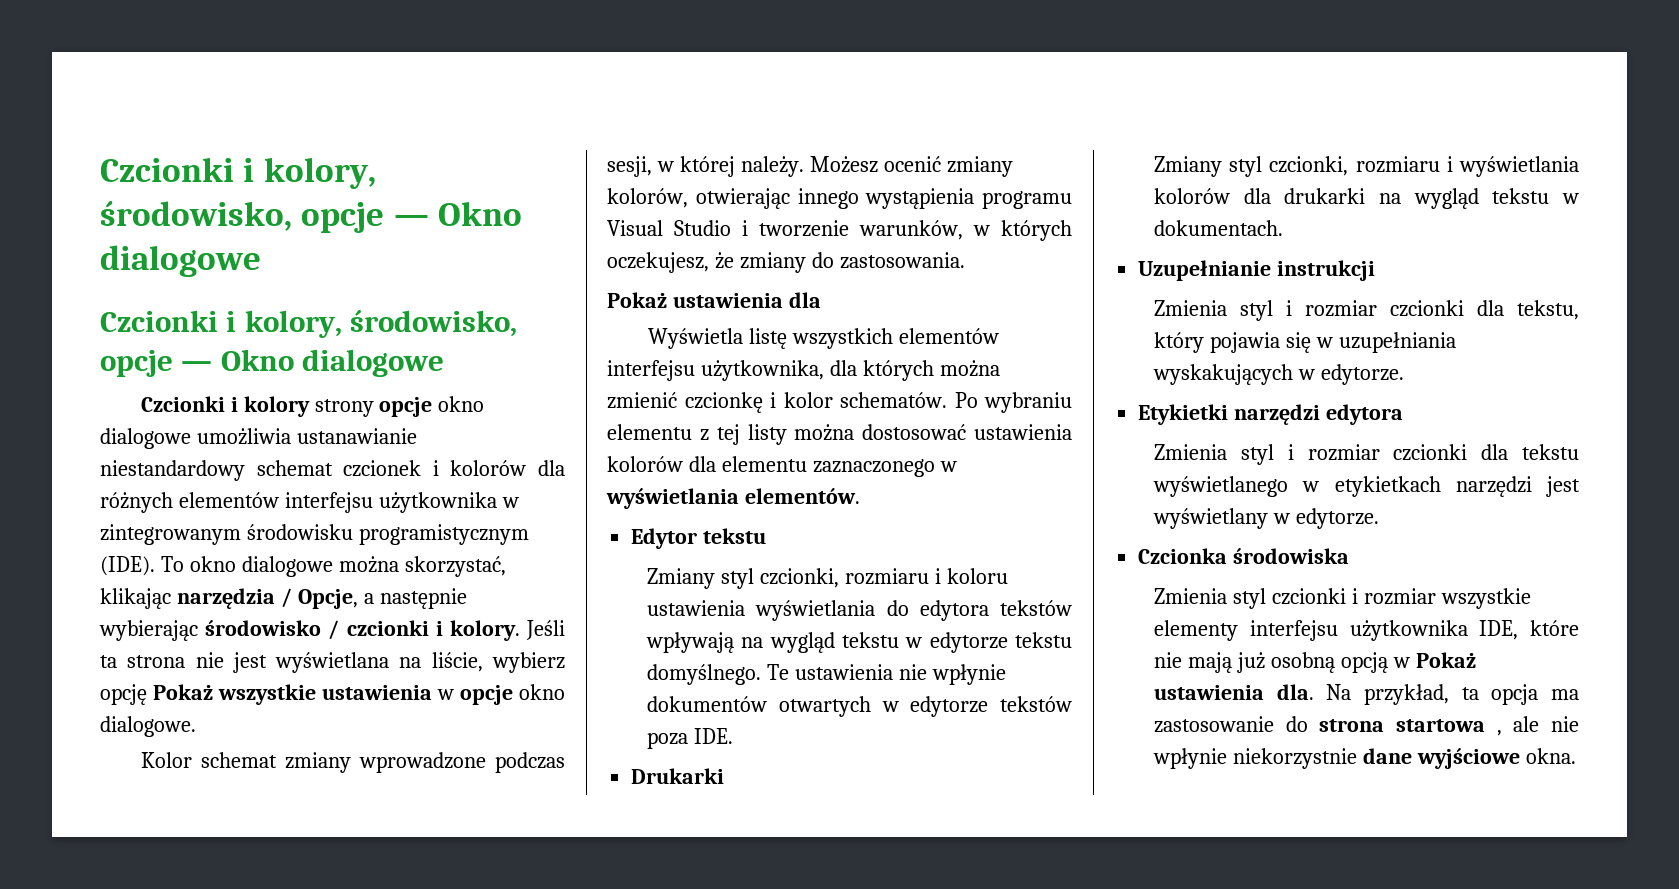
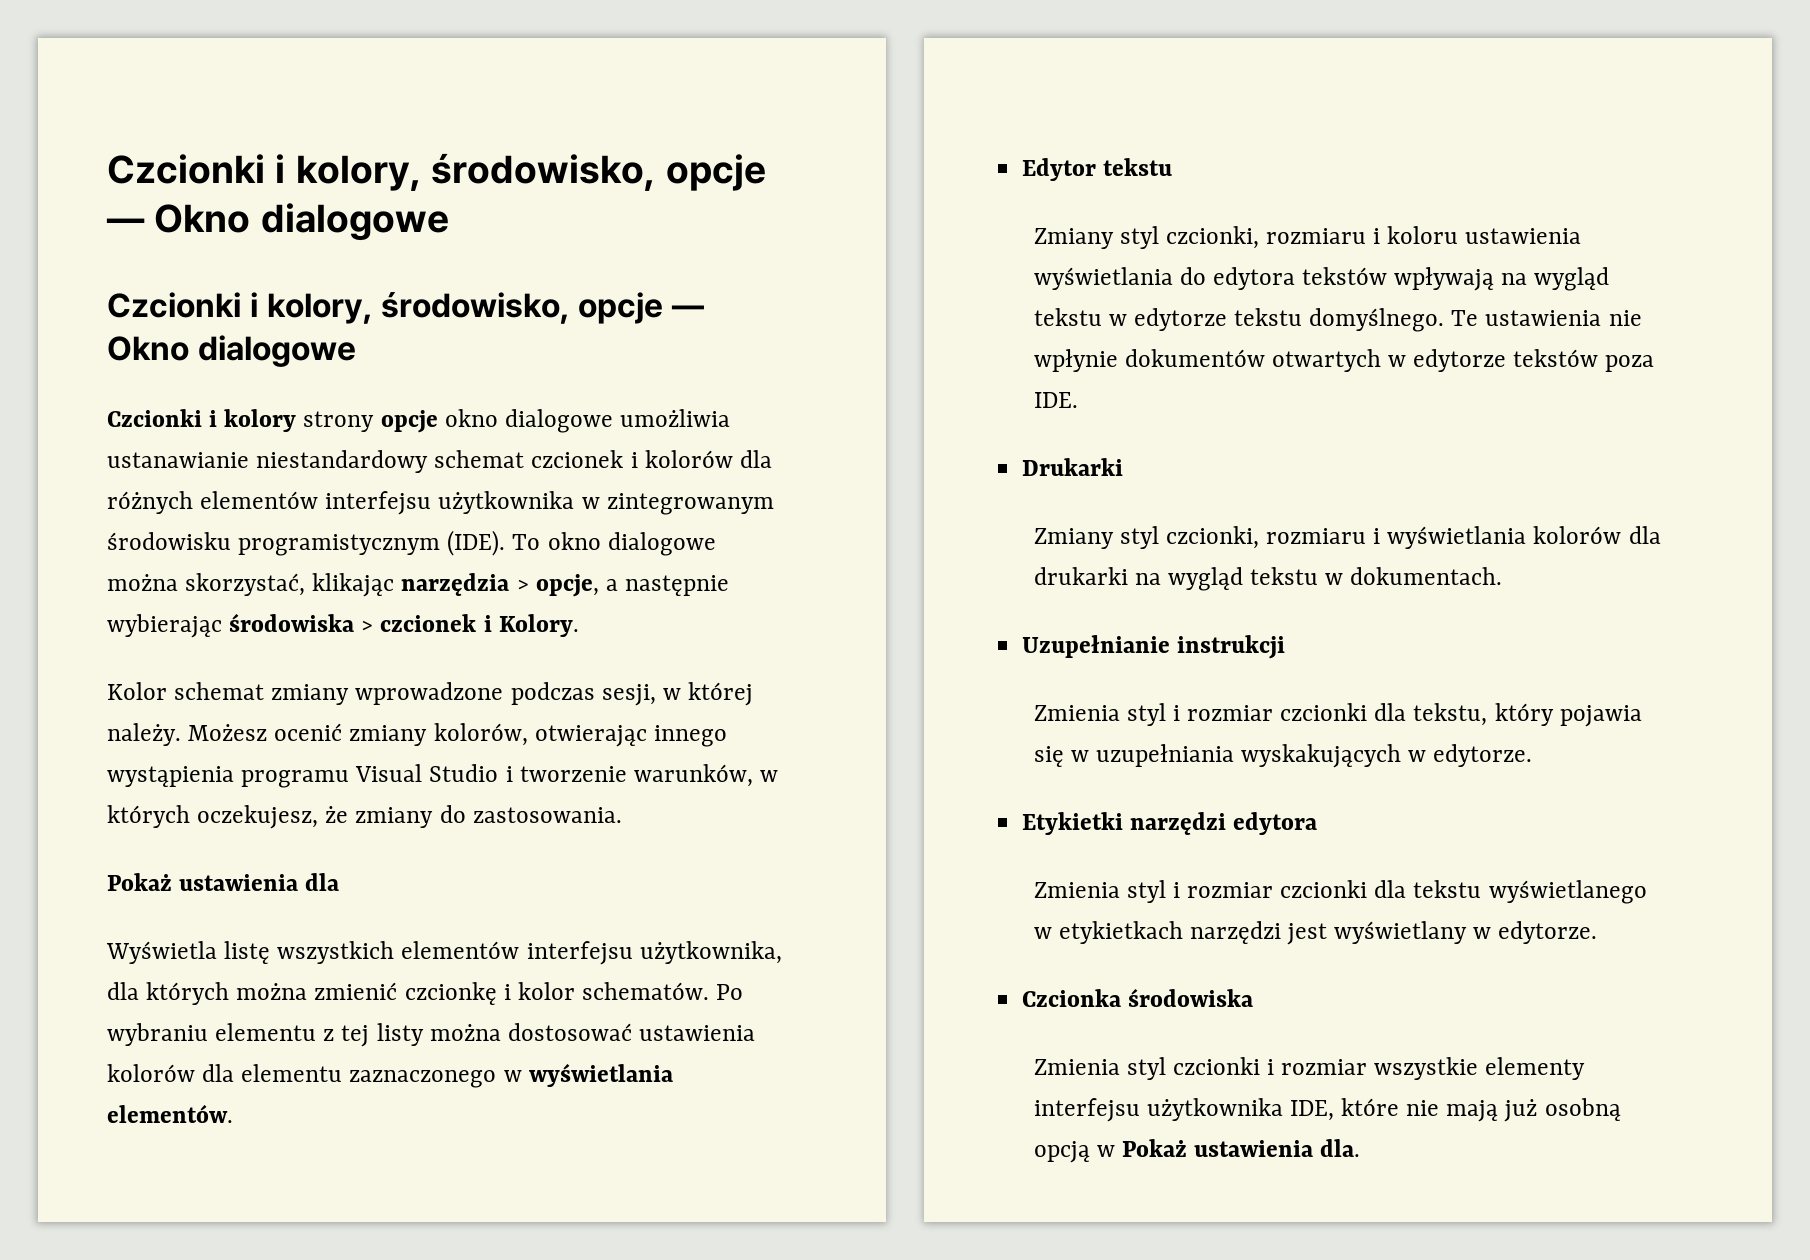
[280,588,358,609] / Opcje, -> [516,574,599,597] > opcje,
[205,620,565,641] [100,652,565,673] [100,684,565,705] [100,716,196,737] środowisko / czcionki i kolory. Jeśli ta strona nie jest wyświetlana na liście, wybierz opcję Pokaż wszystkie ustawienia w opcje okno dialogowe. -> [229,613,579,637] środowiska > czcionek i Kolory.
[1326,684,1579,705] [1154,716,1579,736] [1153,748,1576,769] Na przykład, ta opcja ma zastosowanie do strona startowa , ale nie wpłynie niekorzystnie dane wyjściowe okna. -> (1361, 1148) none

